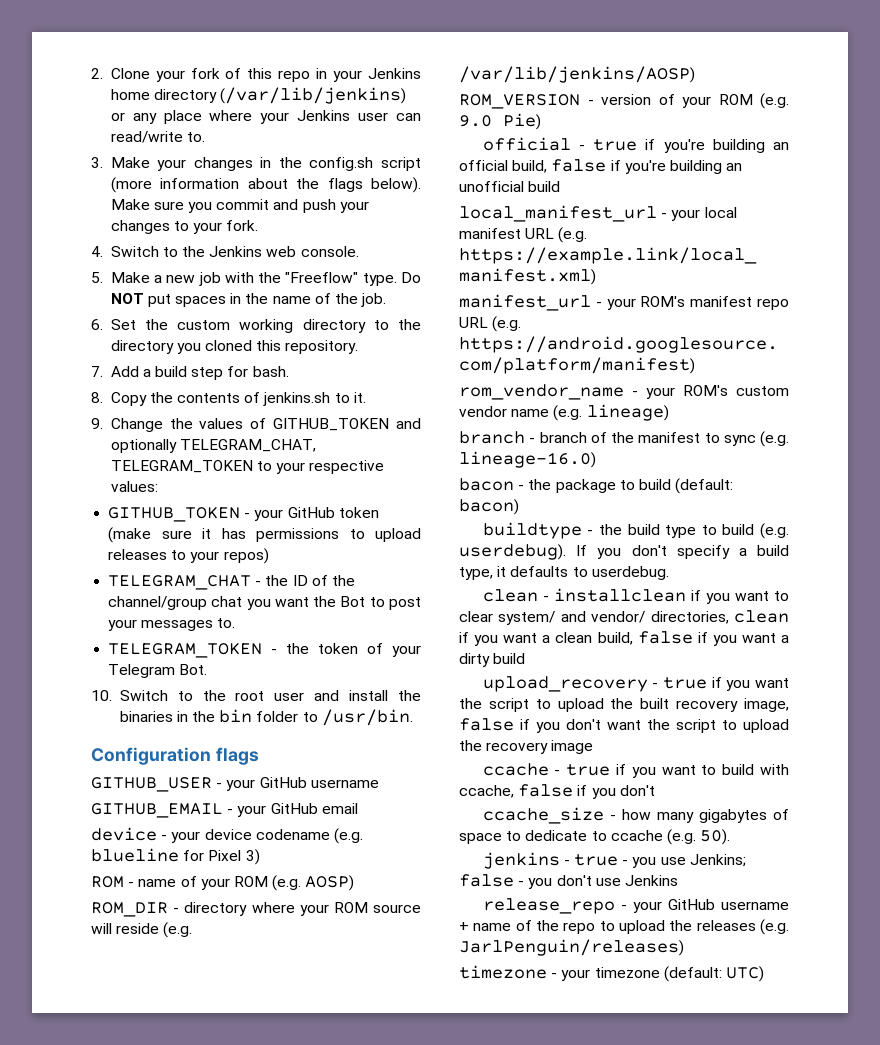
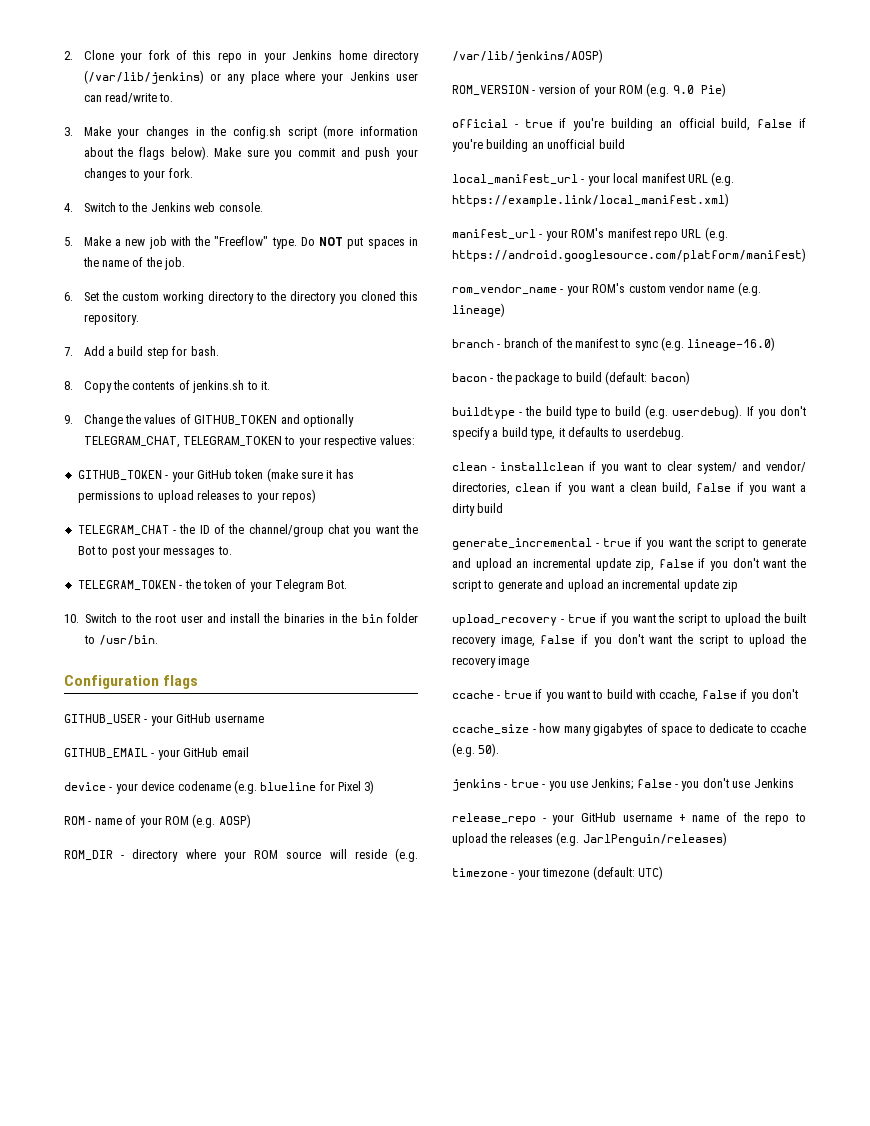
(526, 658) none -> [452,537,806,550] [452,558,806,571] [452,579,738,592] // generate_incremental - true if you want the script to generate and upload an incremental update zip, false if you don't want the script to generate and upload an incremental update zip

